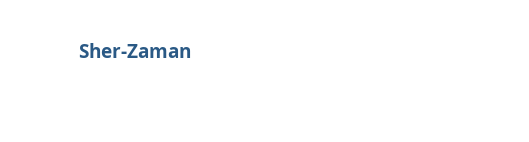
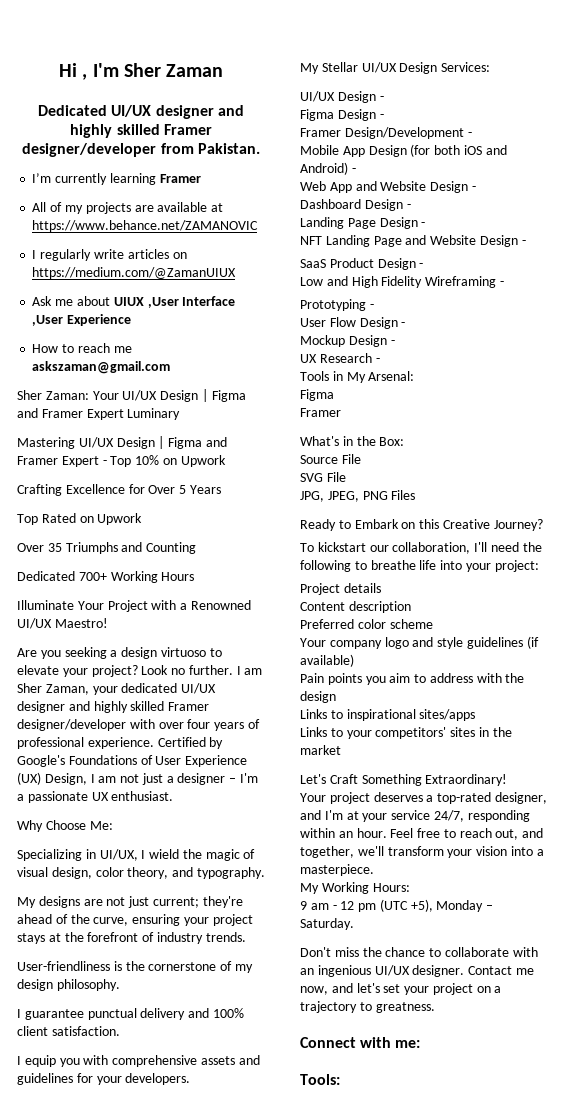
[79,43,191,58] Sher-Zaman -> [58,63,224,80] [38,105,244,119] [70,124,212,138] [22,143,260,157] [32,173,201,185] [32,202,224,214] [32,220,259,232] [32,249,187,261] [32,267,237,279] [32,296,236,308] [32,314,132,326] [32,343,132,353] [32,361,171,374] [17,389,246,402] [17,408,181,420] [17,436,227,449] [17,455,226,467] [17,484,221,496] [17,513,143,525] [17,542,197,554] [17,571,195,583] [17,600,251,612] [17,618,108,629] [17,647,222,659] [17,665,263,677] [17,683,217,695] [17,701,210,713] [17,719,260,731] [17,737,224,749] [17,755,248,767] [17,772,259,785] [17,791,174,803] [17,820,113,832] [17,849,256,861] [17,867,265,879] [17,896,243,908] [17,914,253,926] [17,932,246,944] [17,961,253,973] [17,979,120,991] [17,1008,244,1020] [17,1026,120,1036] [17,1055,260,1067] [17,1073,191,1085] [300,62,491,74] [300,91,384,103] [300,109,384,121] [300,127,472,139] [300,144,507,157] [300,162,356,175] [300,181,476,193] [300,199,411,211] [300,217,426,229] [300,235,526,247] [300,258,424,270] [300,276,504,288] [300,299,374,311] [300,317,406,329] [300,335,395,347] [300,353,380,363] [300,371,415,383] [300,389,334,401] [300,408,341,417] [300,436,405,446] [300,454,361,464] [300,472,346,482] [300,490,416,502] [300,519,543,531] [300,542,542,554] [300,560,539,572] [300,583,381,595] [300,601,411,613] [300,619,433,629] [300,636,539,649] [300,654,354,667] [300,673,525,685] [300,691,336,703] [300,709,476,721] [300,727,512,739] [300,745,341,755] [300,774,508,786] [300,792,547,804] [300,810,530,822] [300,828,544,840] [300,846,544,858] [300,864,374,876] [300,882,410,894] [300,899,494,912] [300,918,354,930] [300,947,538,957] [300,965,534,977] [300,983,502,995] [300,1001,435,1013] [300,1037,421,1048] [300,1074,340,1085] Hi , I'm Sher Zaman // Dedicated UI/UX designer and highly skilled Framer designer/developer from Pakistan. // I’m currently learning Framer // All of my projects are available at https://www.behance.net/ZAMANOVIC // I regularly write articles on https://medium.com/@ZamanUIUX // Ask me about UIUX ,User Interface ,User Experience // How to reach me askszaman@gmail.com // Sher Zaman: Your UI/UX Design | Figma and Framer Expert Luminary // Mastering UI/UX Design | Figma and Framer Expert - Top 10% on Upwork // Crafting Excellence for Over 5 Years // Top Rated on Upwork // Over 35 Triumphs and Counting // Dedicated 700+ Working Hours // Illuminate Your Project with a Renowned UI/UX Maestro! // Are you seeking a design virtuoso to elevate your project? Look no further. I am Sher Zaman, your dedicated UI/UX designer and highly skilled Framer designer/developer with over four years of professional experience. Certified by Google's Foundations of User Experience (UX) Design, I am not just a designer – I'm a passionate UX enthusiast. // Why Choose Me: // Specializing in UI/UX, I wield the magic of visual design, color theory, and typography. // My designs are not just current; they're ahead of the curve, ensuring your project stays at the forefront of industry trends. // User-friendliness is the cornerstone of my design philosophy. // I guarantee punctual delivery and 100% client satisfaction. // I equip you with comprehensive assets and guidelines for your developers. // My Stellar UI/UX Design Services: // UI/UX Design - // Figma Design - // Framer Design/Development - // Mobile App Design (for both iOS and Android) - // Web App and Website Design - // Dashboard Design - // Landing Page Design - // NFT Landing Page and Website Design - // SaaS Product Design - // Low and High Fidelity Wireframing - // Prototyping - // User Flow Design - // Mockup Design - // UX Research - // Tools in My Arsenal: // Figma // Framer // What's in the Box: // Source File // SVG File // JPG, JPEG, PNG Files // Ready to Embark on this Creative Journey? // To kickstart our collaboration, I'll need the following to breathe life into your project: // Project details // Content description // Preferred color scheme // Your company logo and style guidelines (if available) // Pain points you aim to address with the design // Links to inspirational sites/apps // Links to your competitors' sites in the market // Let's Craft Something Extraordinary! // Your project deserves a top-rated designer, and I'm at your service 24/7, responding within an hour. Feel free to reach out, and together, we'll transform your vision into a masterpiece. // My Working Hours: // 9 am - 12 pm (UTC +5), Monday – Saturday. // Don't miss the chance to collaborate with an ingenious UI/UX designer. Contact me now, and let's set your project on a trajectory to greatness. // Connect with me: // Tools:

